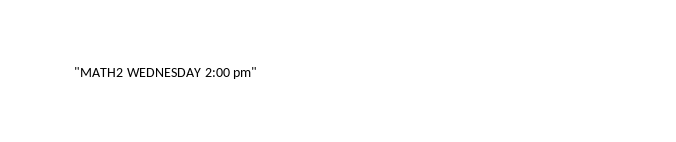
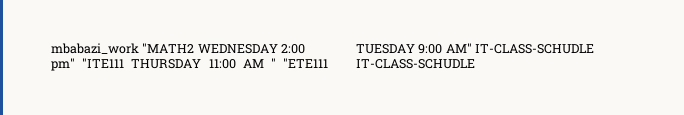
(74, 72) none -> [51,43,139,54] mbabazi_work
(258, 73) none -> [82,58,328,69] [356,43,595,54] [356,59,475,69] "ITE111 THURSDAY 11:00 AM " "ETE111 TUESDAY 9:00 AM" IT-CLASS-SCHUDLE IT-CLASS-SCHUDLE

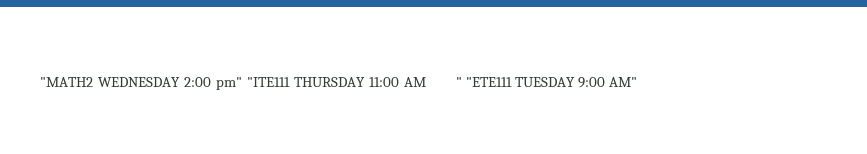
[51,43,139,54] mbabazi_work -> (40, 82) none
[475,44,595,54] [356,59,475,69] IT-CLASS-SCHUDLE IT-CLASS-SCHUDLE -> (637, 82) none

